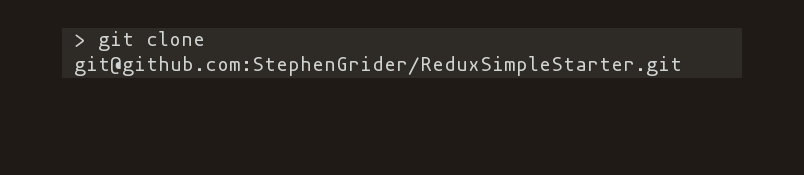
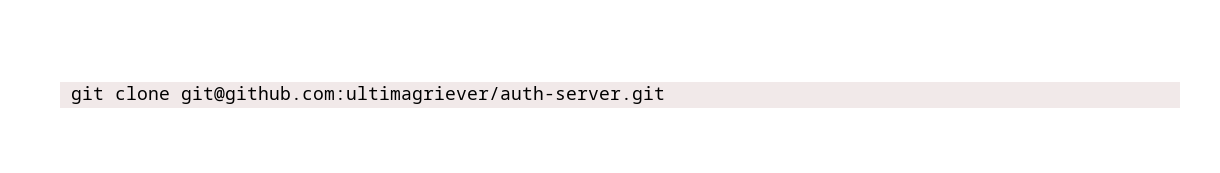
[73,34,86,47] > -> (71, 95) none
[73,56,682,76] git@github.com:StephenGrider/ReduxSimpleStarter.git -> [181,86,666,104] git@github.com:ultimagriever/auth-server.git

